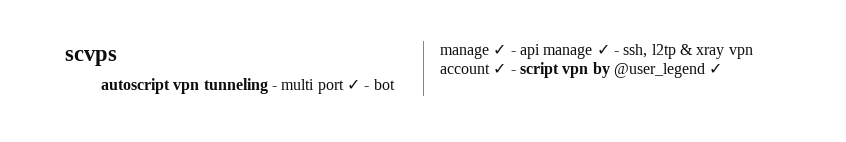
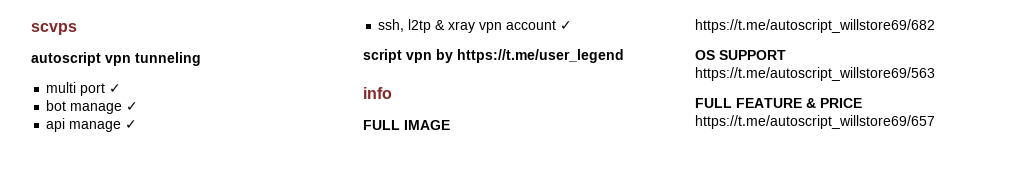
[272,86,278,90] - -> (201, 59) //
[364,86,370,90] - -> (122, 88) //
[510,51,516,55] - -> (139, 106) //
[613,51,619,55] - -> (138, 124) //
[510,70,516,74] - -> (573, 25) //
[613,63,723,78] @user_legend ✓ -> [457,49,624,63] [363,87,392,99] [363,120,450,130] [695,19,935,33] [695,50,786,60] [695,67,935,81] [695,98,862,108] [695,115,935,129] https://t.me/user_legend // info // FULL IMAGE https://t.me/autoscript_willstore69/682 // OS SUPPORT https://t.me/autoscript_willstore69/563 // FULL FEATURE & PRICE https://t.me/autoscript_willstore69/657

